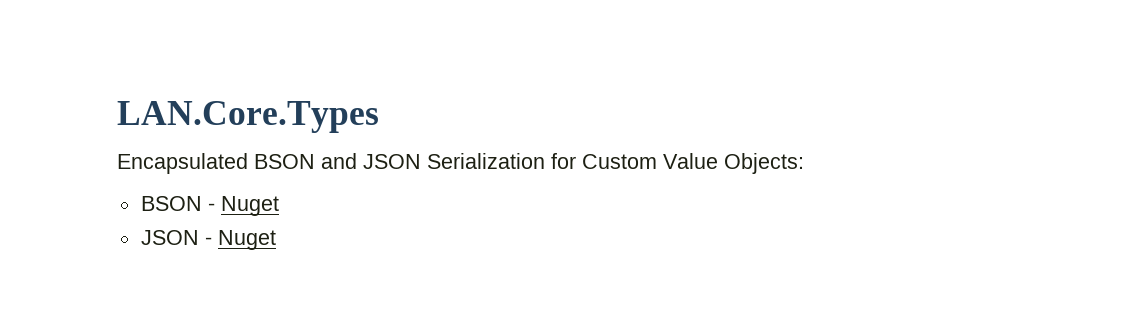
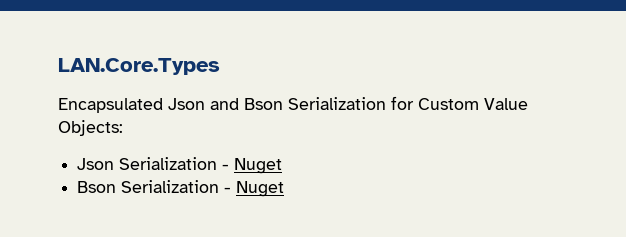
[254,153,421,169] BSON and JSON -> [168,98,283,110] Json and Bson
[140,196,202,211] BSON -> [77,157,218,170] Json Serialization
[140,230,199,245] JSON -> [77,180,220,193] Bson Serialization

